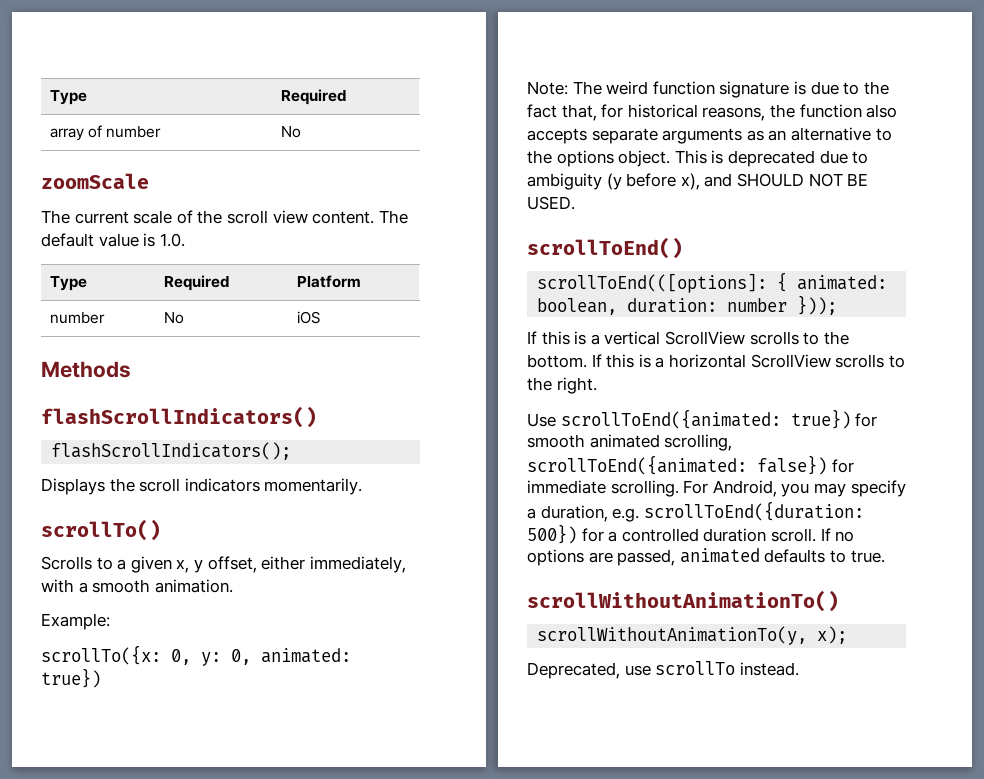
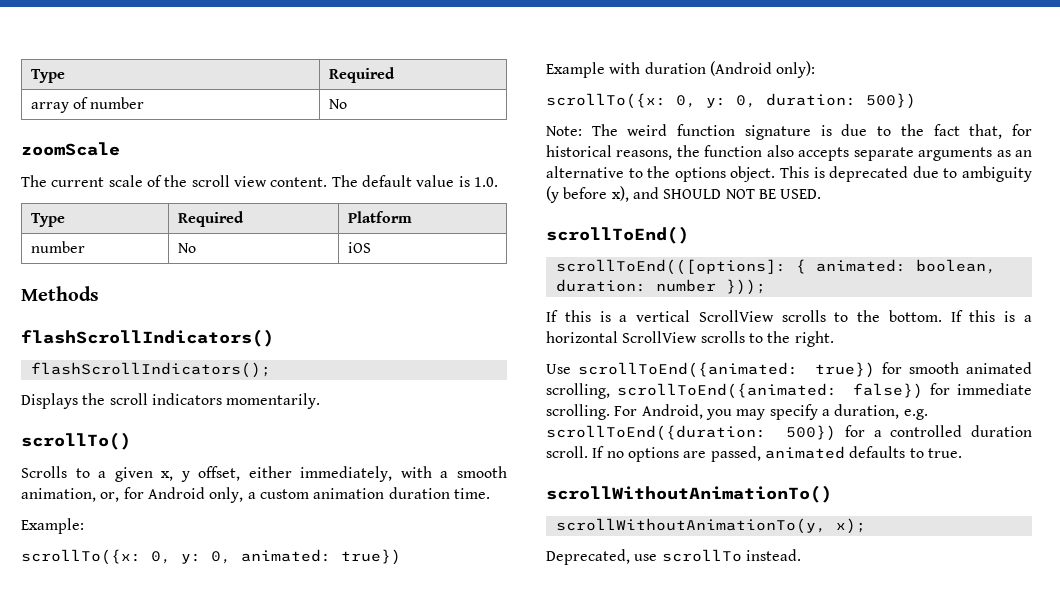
[154,579,233,593] animation. -> [21,487,490,503] animation, or, for Android only, a custom animation duration time.
(101, 678) none -> [546,61,816,78] [546,93,916,109] // Example with duration (Android only): // scrollTo({x: 0, y: 0, duration: 500})

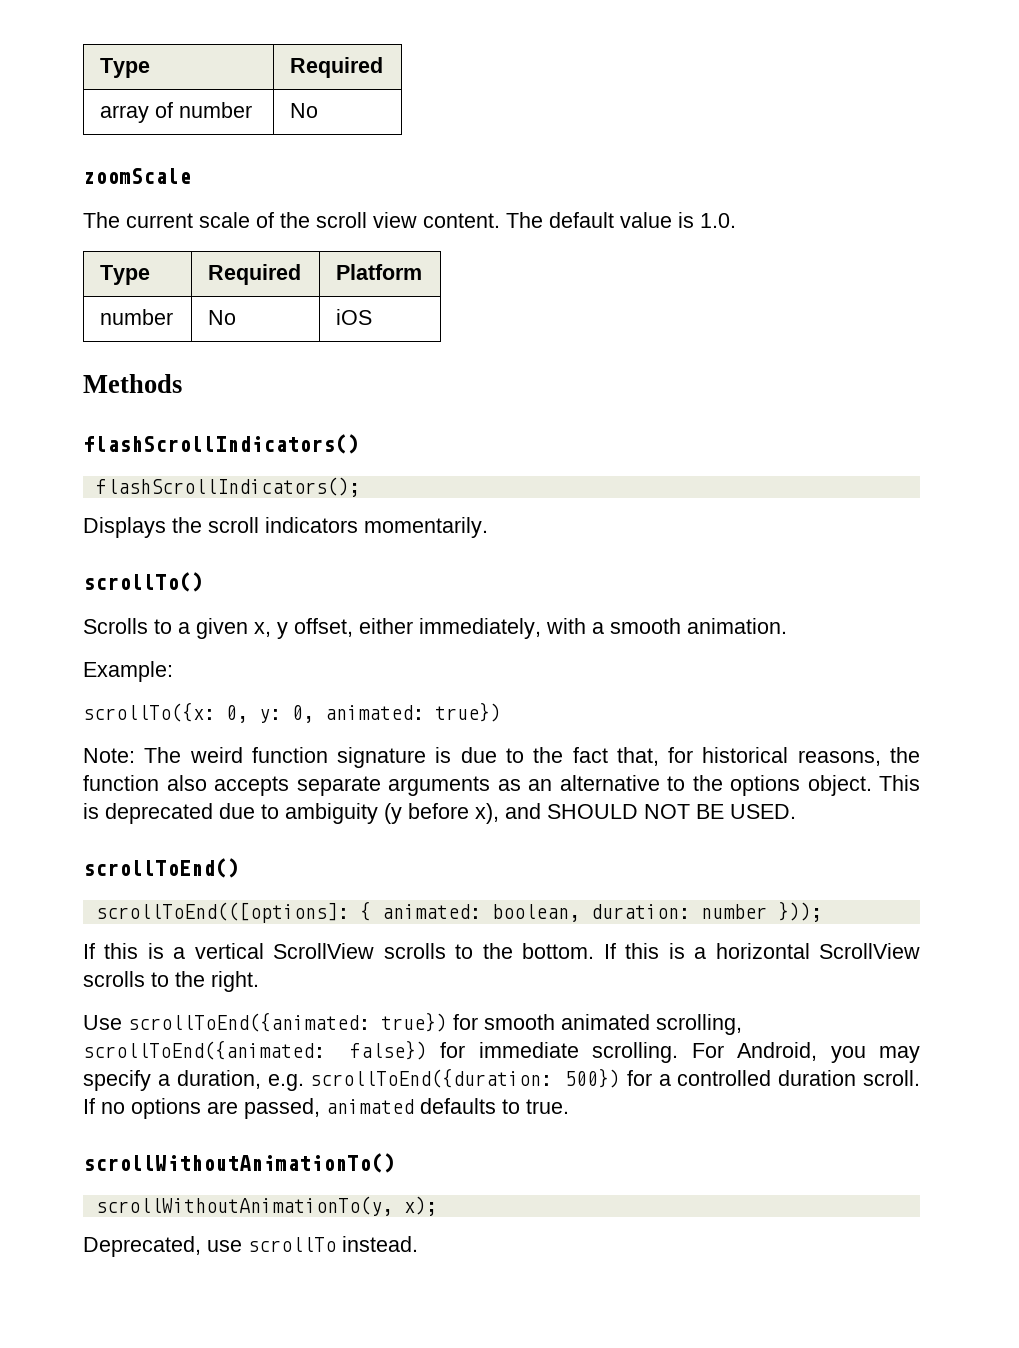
[21,487,490,503] animation, or, for Android only, a custom animation duration time. -> [687,618,787,634] animation.
[546,61,816,78] [546,93,916,109] // Example with duration (Android only): // scrollTo({x: 0, y: 0, duration: 500}) -> (501, 712) none

